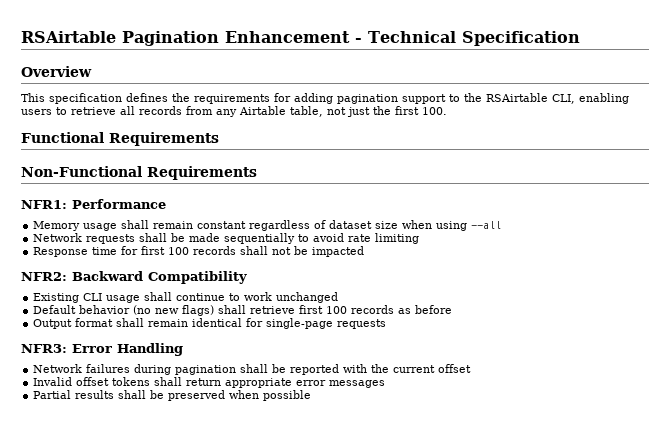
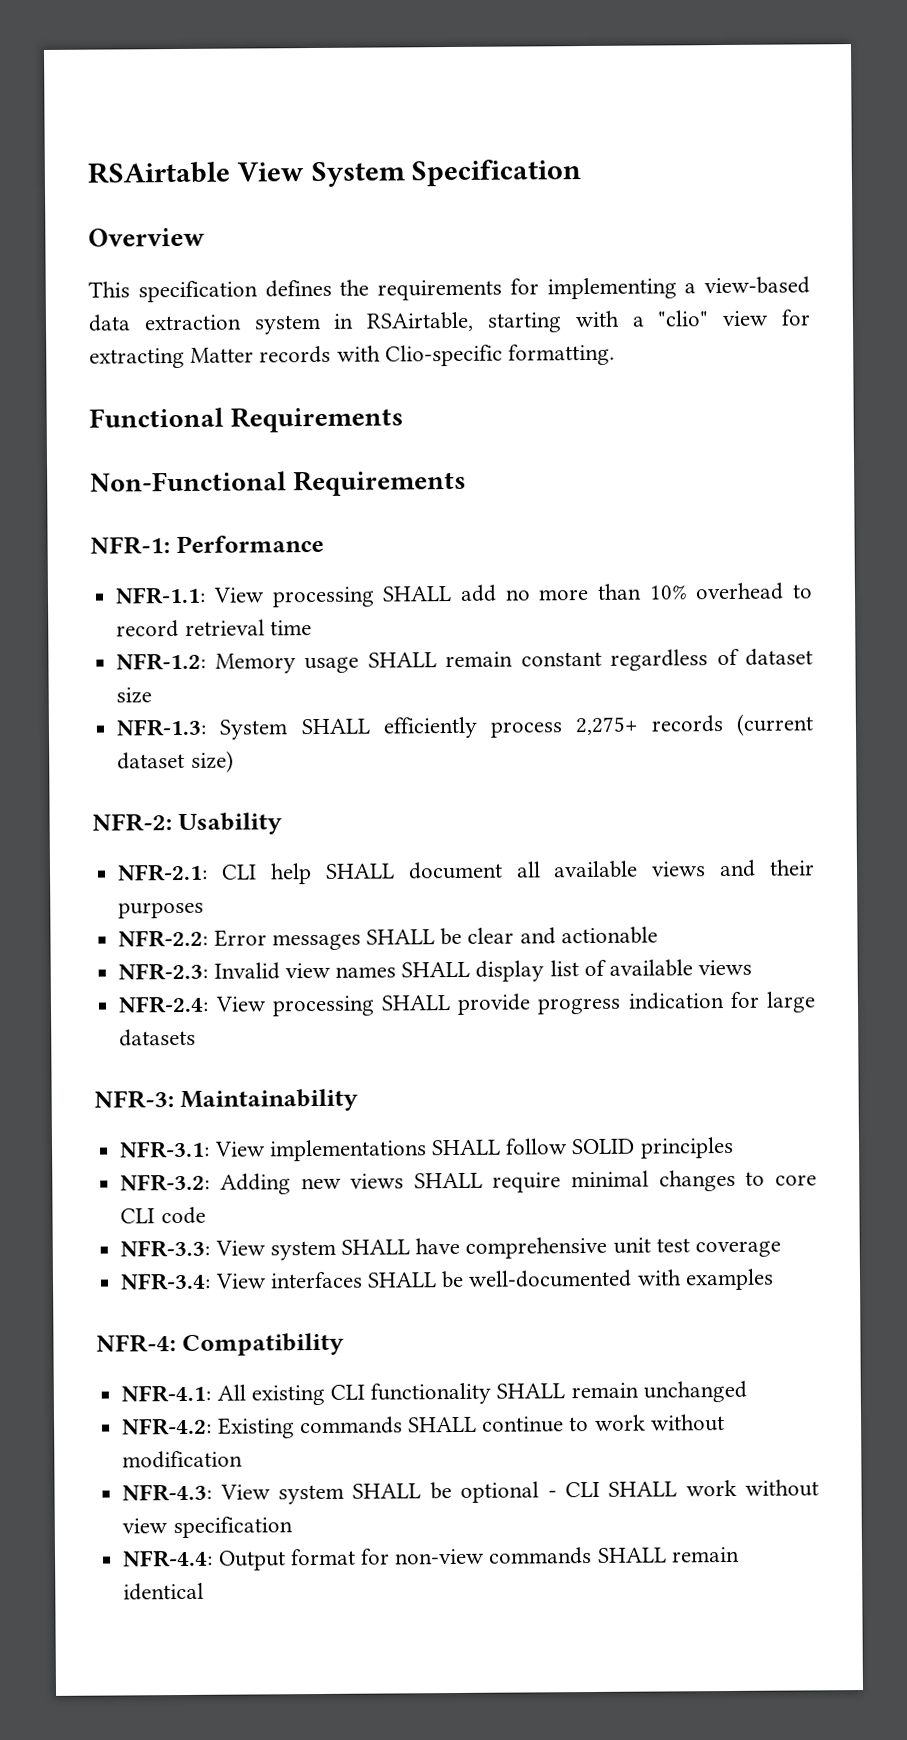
[21,31,456,46] RSAirtable Pagination Enhancement - Technical -> [87,161,405,188] RSAirtable View System
[294,93,629,104] [21,106,447,117] adding pagination support to the RSAirtable CLI, enabling users to retrieve all records from any Airtable table, not just the first 100. -> [546,276,810,300] [88,309,811,335] [89,343,616,369] implementing a view-based data extraction system in RSAirtable, starting with a "clio" view for extracting Matter records with Clio-specific formatting.
[21,200,67,209] NFR1: -> [90,536,170,555] NFR-1:
(166, 204) none -> [115,582,813,608] [116,619,312,638] [116,652,207,671] NFR-1.1: View processing SHALL add no more than 10% overhead to record retrieval time // NFR-1.2:
[121,220,150,229] shall -> [367,652,437,668] SHALL
[402,220,502,231] [33,233,420,244] [33,246,365,257] [21,271,247,284] [33,292,339,303] [33,305,453,316] [33,318,387,329] [21,343,183,356] [33,364,472,375] [33,377,386,388] [33,390,312,401] when using --all // Network requests shall be made sequentially to avoid rate limiting // Response time for first 100 records shall not be impacted // NFR2: Backward Compatibility // Existing CLI usage shall continue to work unchanged // Default behavior (no new flags) shall retrieve first 100 records as before // Output format shall remain identical for single-page requests // NFR3: Error Handling // Network failures during pagination shall be reported with the current offset // Invalid offset tokens shall return appropriate error messages // Partial results shall be preserved when possible -> [116,713,815,740] [117,750,234,773] [92,812,282,836] [117,859,816,885] [118,901,205,919] [118,926,658,951] [118,959,753,982] [118,991,816,1017] [119,1028,197,1047] [94,1088,358,1113] [119,1136,734,1162] [120,1169,817,1195] [120,1206,206,1225] [120,1236,781,1261] [120,1268,774,1291] [96,1332,344,1357] [121,1380,747,1406] [122,1414,725,1439] [122,1450,244,1469] [122,1479,819,1505] [122,1516,293,1539] [122,1546,740,1571] [123,1582,205,1601] // NFR-1.3: System SHALL efficiently process 2,275+ records (current dataset size) // NFR-2: Usability // NFR-2.1: CLI help SHALL document all available views and their purposes // NFR-2.2: Error messages SHALL be clear and actionable // NFR-2.3: Invalid view names SHALL display list of available views // NFR-2.4: View processing SHALL provide progress indication for large datasets // NFR-3: Maintainability // NFR-3.1: View implementations SHALL follow SOLID principles // NFR-3.2: Adding new views SHALL require minimal changes to core CLI code // NFR-3.3: View system SHALL have comprehensive unit test coverage // NFR-3.4: View interfaces SHALL be well-documented with examples // NFR-4: Compatibility // NFR-4.1: All existing CLI functionality SHALL remain unchanged // NFR-4.2: Existing commands SHALL continue to work without modification // NFR-4.3: View system SHALL be optional - CLI SHALL work without view specification // NFR-4.4: Output format for non-view commands SHALL remain identical

